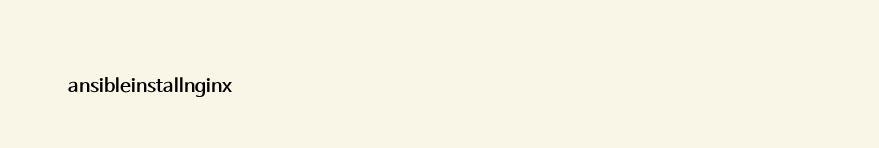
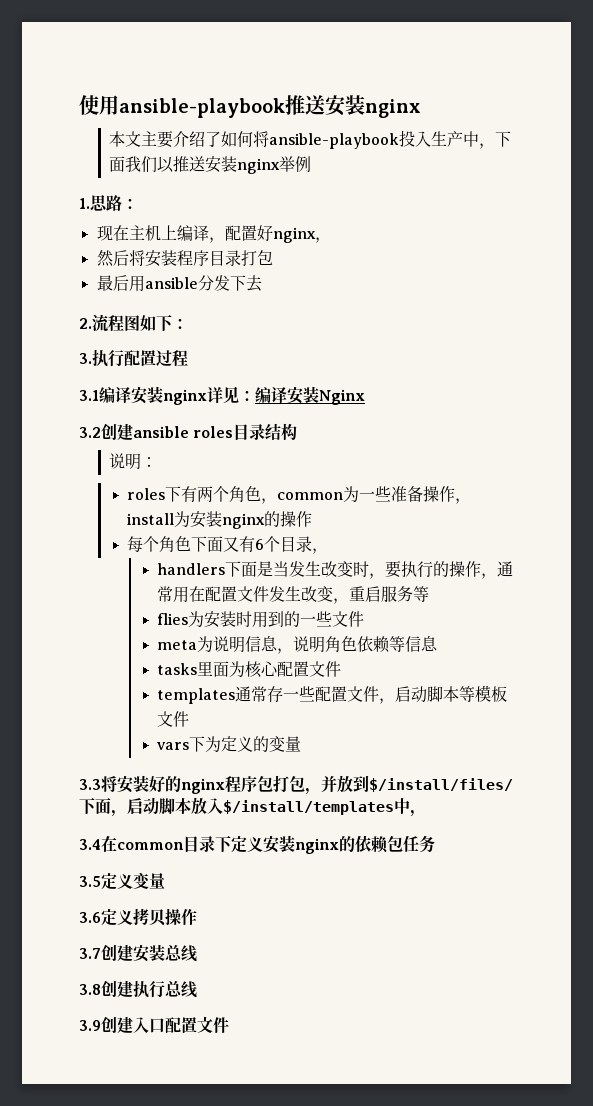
[68,77,232,97] ansibleinstallnginx -> [79,95,421,118] [109,130,512,149] [109,156,312,174] [79,195,138,211] [96,225,331,243] [96,250,273,267] [96,275,262,292] [79,314,188,332] [79,350,188,367] [79,386,365,405] [79,423,298,441] [109,453,158,470] [126,486,471,504] [126,511,312,529] [126,536,328,554] [157,561,514,579] [157,586,430,604] [157,611,365,628] [157,636,439,654] [157,661,342,678] [157,685,508,704] [157,711,190,727] [157,736,302,752] [79,775,513,795] [79,797,426,817] [79,835,435,854] [79,872,165,890] [79,908,197,926] [79,944,197,962] [79,980,197,998] [79,1016,229,1034] 使用ansible-playbook推送安装nginx // 本文主要介绍了如何将ansible-playbook投入生产中，下面我们以推送安装nginx举例 // 1.思路： // 现在主机上编译，配置好nginx， // 然后将安装程序目录打包 // 最后用ansible分发下去 // 2.流程图如下： // 3.执行配置过程 // 3.1编译安装nginx详见：编译安装Nginx // 3.2创建ansible roles目录结构 // 说明： // roles下有两个角色，common为一些准备操作，install为安装nginx的操作 // 每个角色下面又有6个目录， // handlers下面是当发生改变时，要执行的操作，通常用在配置文件发生改变，重启服务等 // flies为安装时用到的一些文件 // meta为说明信息，说明角色依赖等信息 // tasks里面为核心配置文件 // templates通常存一些配置文件，启动脚本等模板文件 // vars下为定义的变量 // 3.3将安装好的nginx程序包打包，并放到$/install/files/下面，启动脚本放入$/install/templates中， // 3.4在common目录下定义安装nginx的依赖包任务 // 3.5定义变量 // 3.6定义拷贝操作 // 3.7创建安装总线 // 3.8创建执行总线 // 3.9创建入口配置文件

